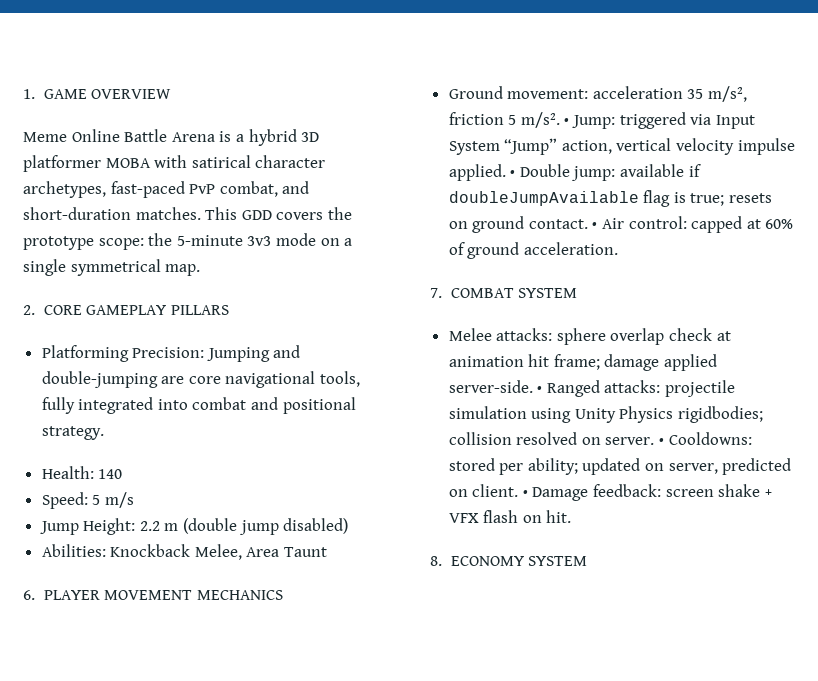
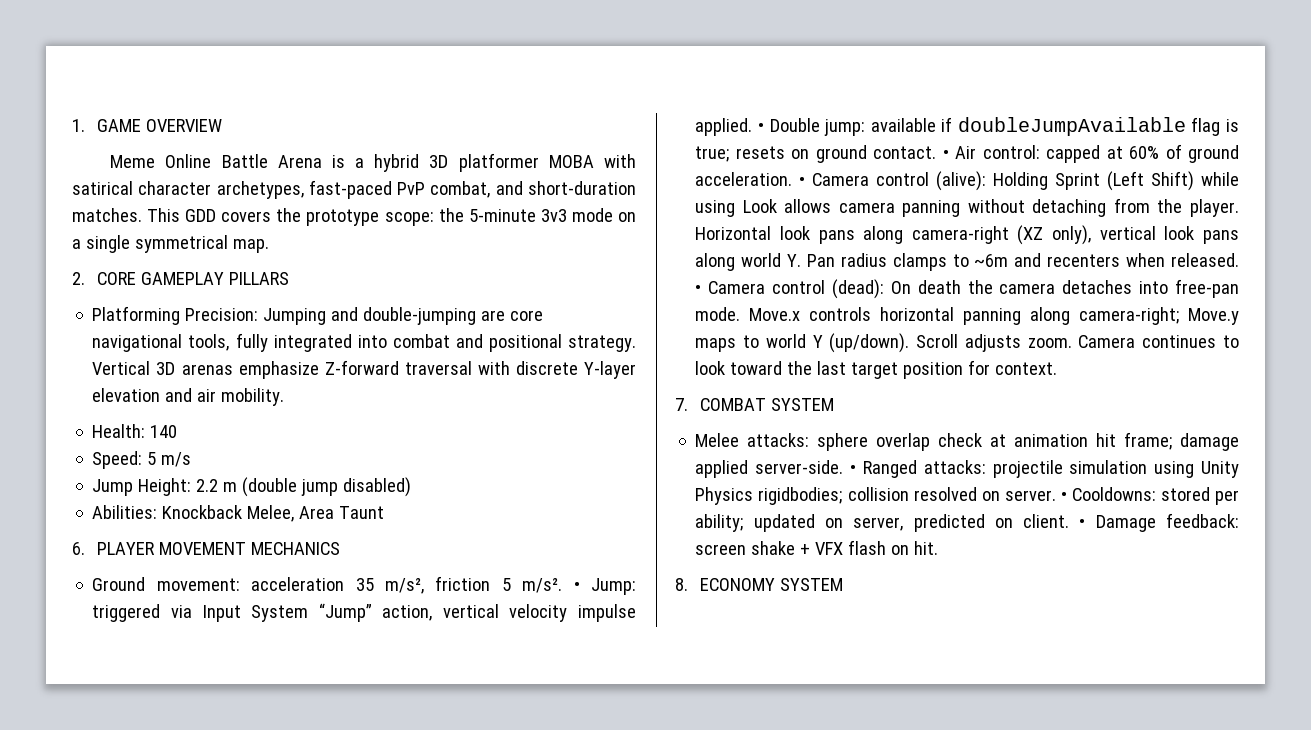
(104, 433) none -> [92,360,636,379] [92,388,285,406] Vertical 3D arenas emphasize Z-forward traversal with discrete Y-layer elevation and air mobility.
(618, 248) none -> [799,171,1239,191] [695,198,1239,217] [695,225,1239,245] [695,253,1239,271] [695,279,1239,299] [695,307,1239,325] [695,333,1239,353] [695,360,1058,379] • Camera control (alive): Holding Sprint (Left Shift) while using Look allows camera panning without detaching from the player. Horizontal look pans along camera-right (XZ only), vertical look pans along world Y. Pan radius clamps to ~6m and recenters when released. • Camera control (dead): On death the camera detaches into free-pan mode. Move.x controls horizontal panning along camera-right; Move.y maps to world Y (up/down). Scroll adjusts zoom. Camera continues to look toward the last target position for context.

